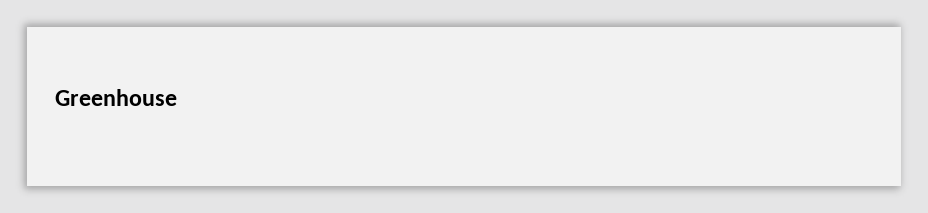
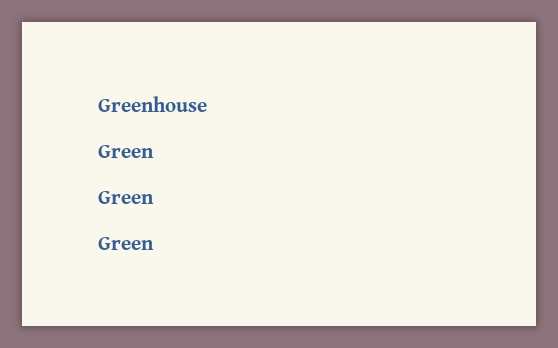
(177, 97) none -> [98,145,154,158] [98,191,154,204] [98,237,154,250] // Green // Green // Green

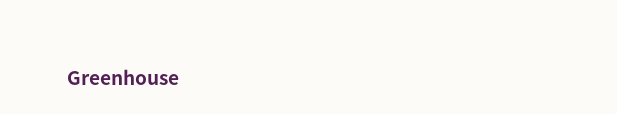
[98,145,154,158] [98,191,154,204] [98,237,154,250] // Green // Green // Green -> (179, 77) none

